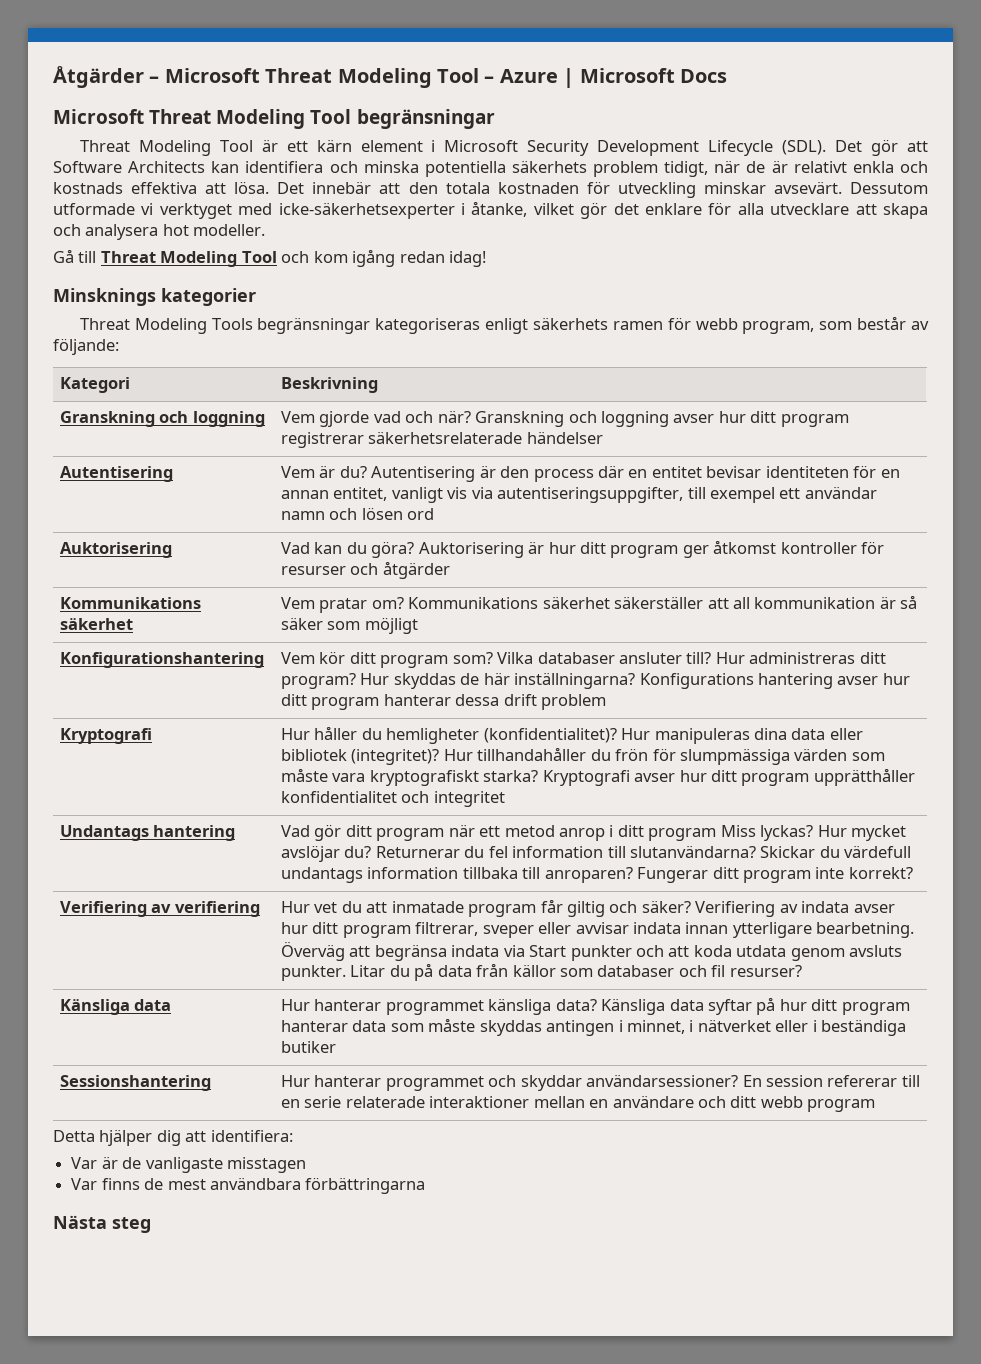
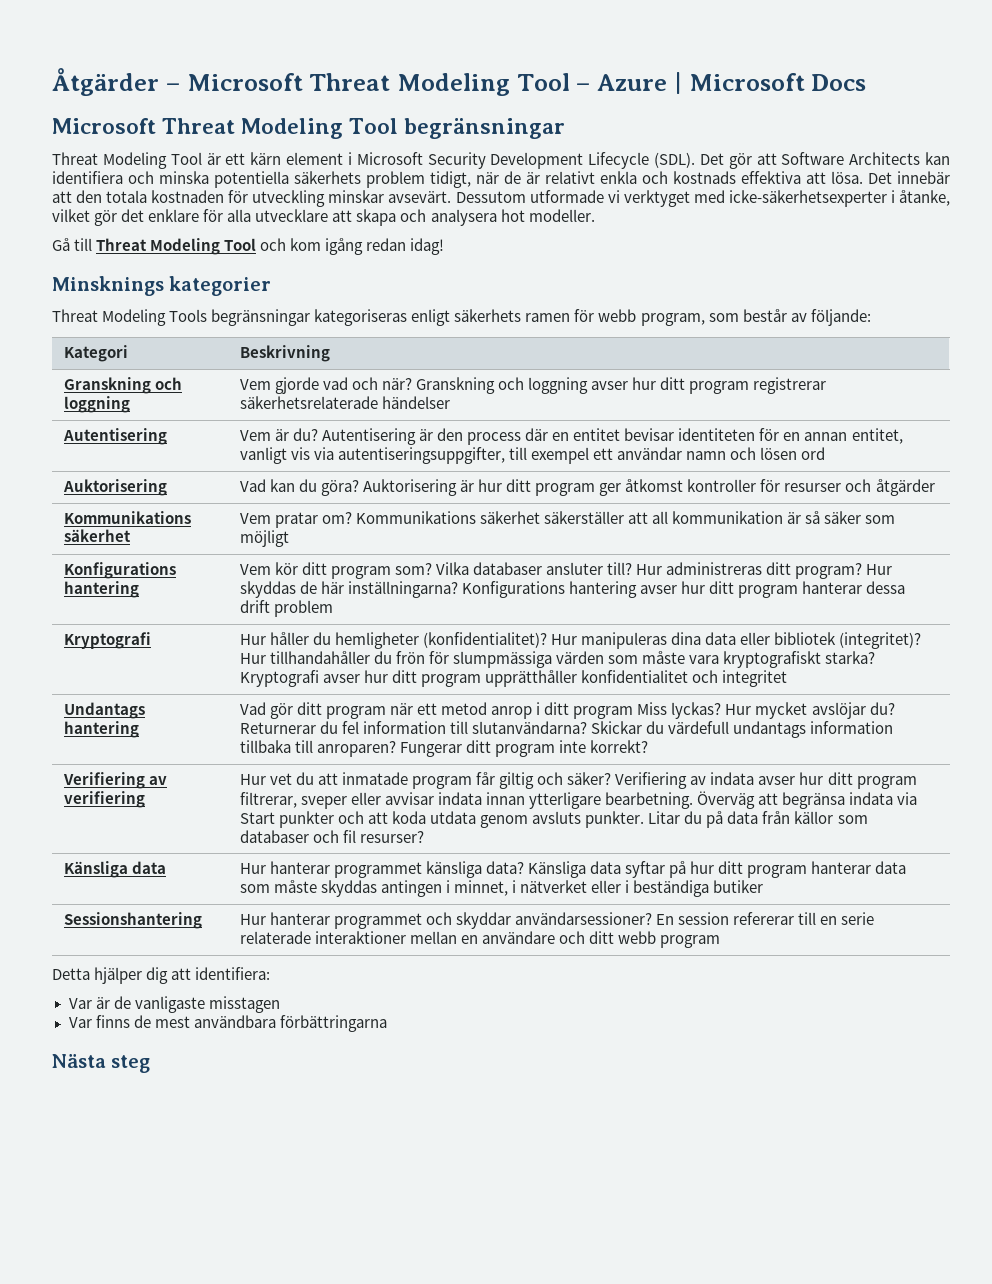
[59,652,264,668] Konfigurationshantering -> [63,562,176,579] [63,581,139,598] Konfigurations hantering

